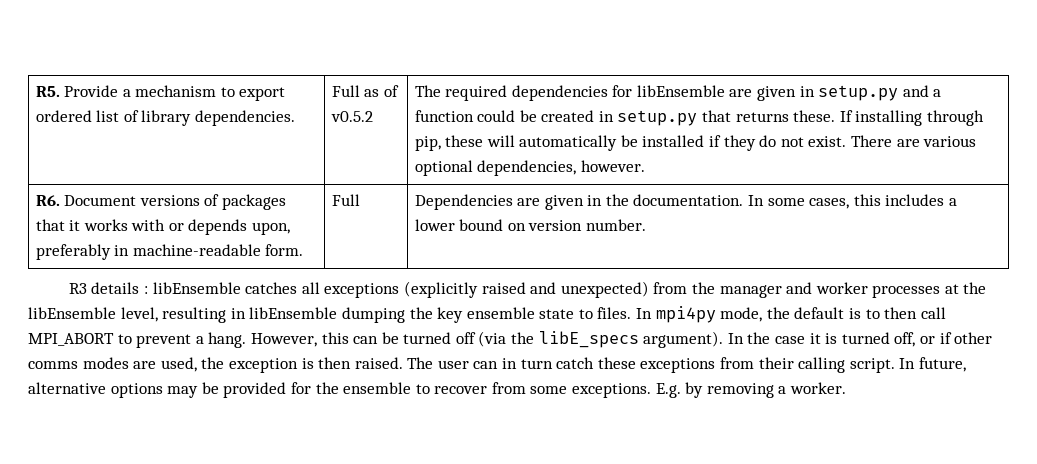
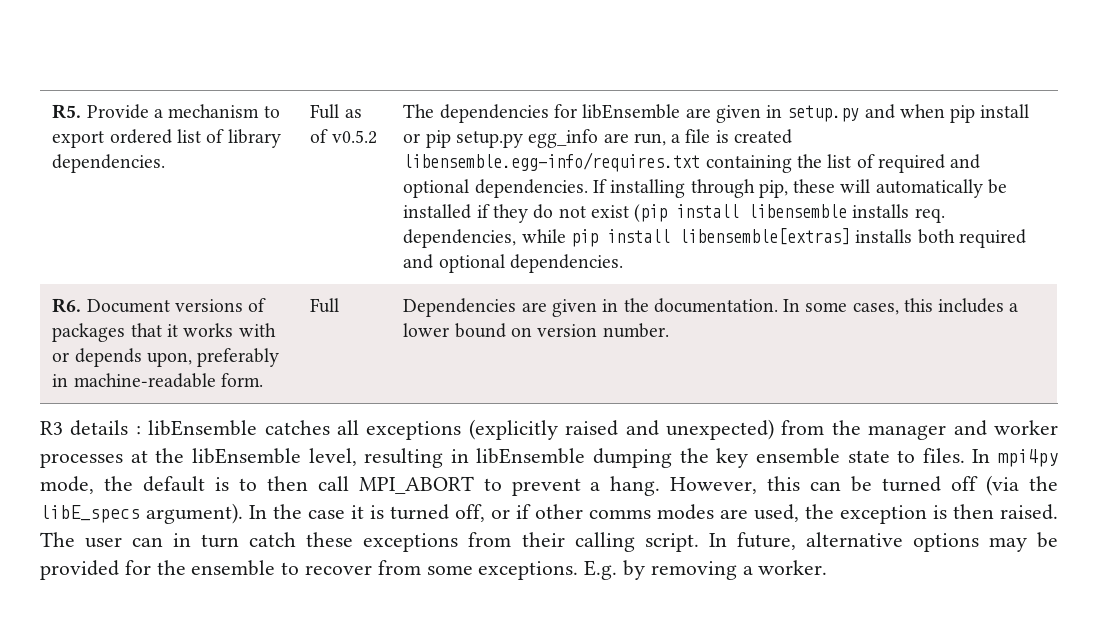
[445,85,508,101] required -> (435, 111) none
[933,89,942,97] [414,110,836,126] a function could be created in setup.py that returns these. -> [899,104,1030,123] [403,129,792,148] [403,152,981,173] [403,179,588,198] when pip install or pip setup.py egg_info are run, a file is created libensemble.egg-info/requires.txt containing the list of required and optional dependencies.
[808,135,977,147] [414,160,645,176] exist. There are various optional dependencies, however. -> [590,204,945,223] [403,228,1026,248] [403,254,623,273] exist (pip install libensemble installs req. dependencies, while pip install libensemble[extras] installs both required and optional dependencies.

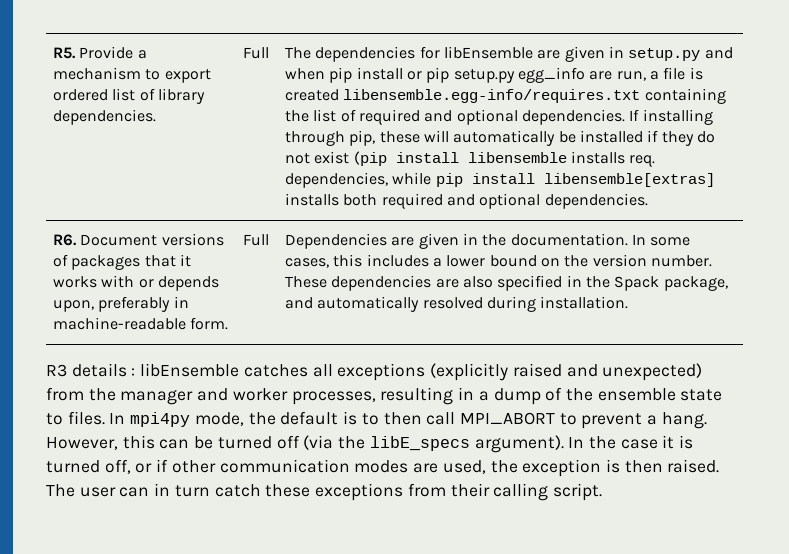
[344,109,362,118] [310,129,377,144] as of v0.5.2 -> (270, 53) none
(532, 332) none -> [564,255,589,267] the
(669, 330) none -> [285,275,728,291] [285,296,629,312] These dependencies are also specified in the Spack package, and automatically resolved during installation.
[40,448,749,468] processes at the libEnsemble level, resulting in libEnsemble dumping the key -> [291,387,593,405] processes, resulting in a dump of the
[589,509,651,519] comms -> [219,459,350,473] communication
[708,532,1058,552] [40,560,828,580] In future, alternative options may be provided for the ensemble to recover from some exceptions. E.g. by removing a worker. -> (602, 492) none

